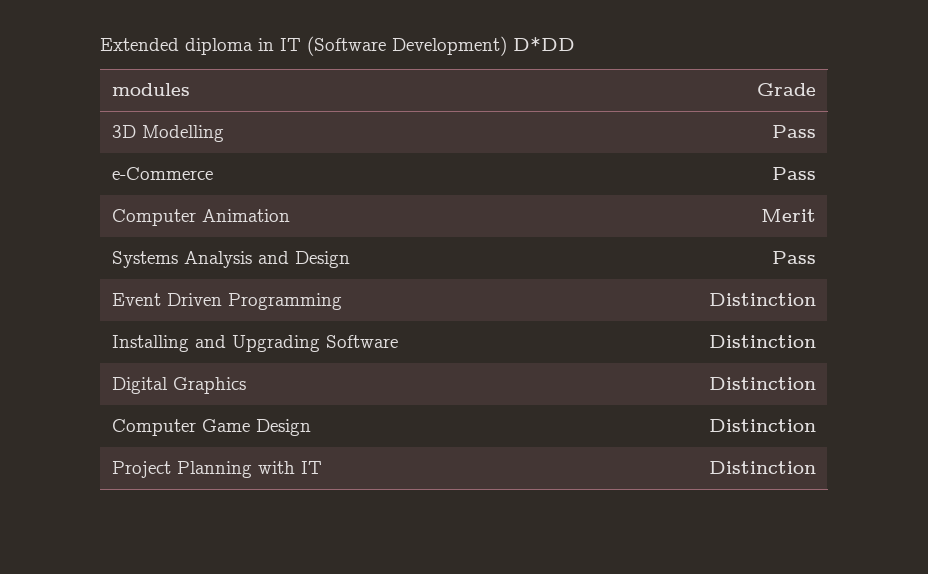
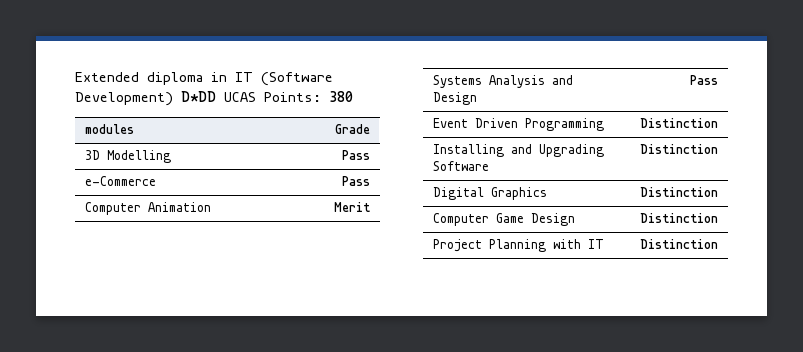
(575, 44) none -> [224,91,353,102] UCAS Points: 380

